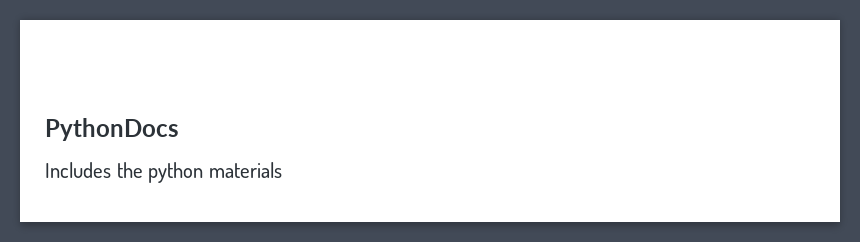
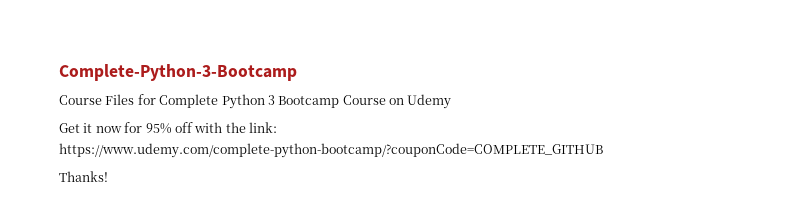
[45,118,179,141] [45,162,282,183] PythonDocs // Includes the python materials -> [59,64,297,81] [59,94,452,109] [59,122,277,134] [59,143,603,158] [59,171,108,182] Complete-Python-3-Bootcamp // Course Files for Complete Python 3 Bootcamp Course on Udemy // Get it now for 95% off with the link: https://www.udemy.com/complete-python-bootcamp/?couponCode=COMPLETE_GITHUB // Thanks!

